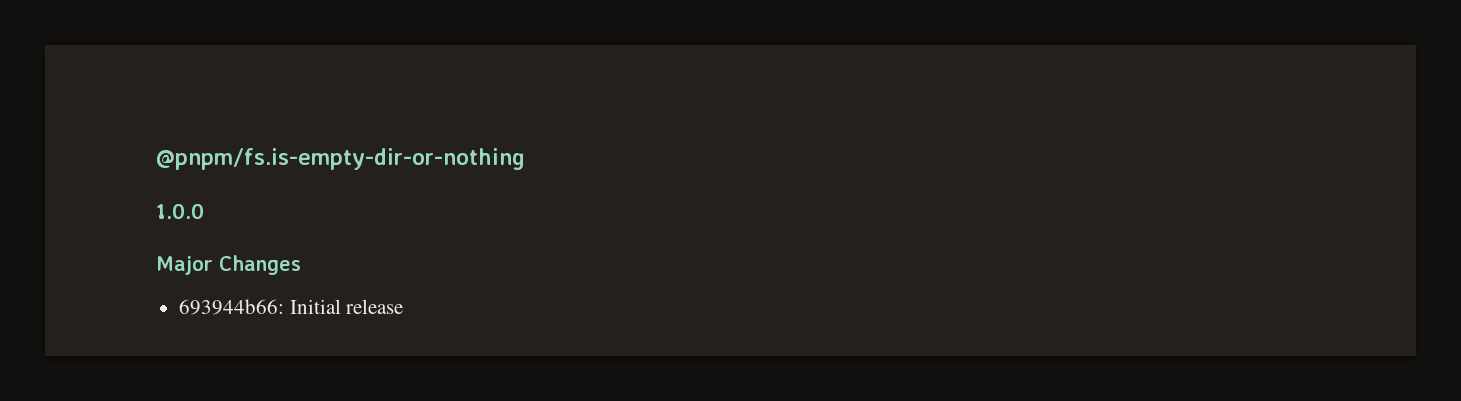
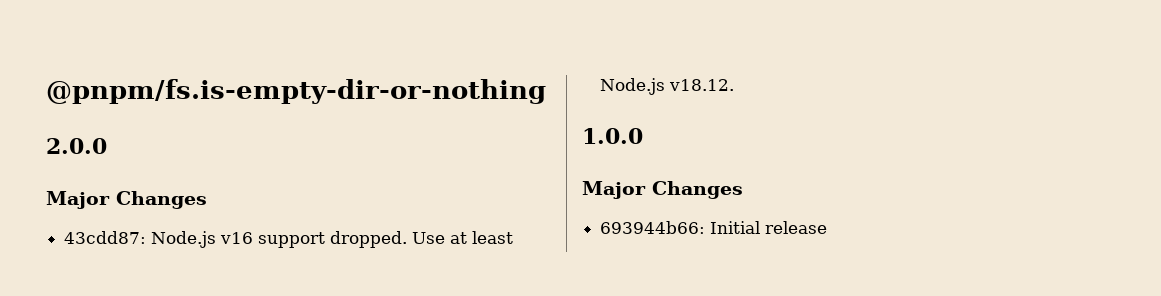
(525, 159) none -> [46,138,107,154] [46,191,207,209] [64,231,514,248] [600,78,735,95] // 2.0.0 // Major Changes // 43cdd87: Node.js v16 support dropped. Use at least Node.js v18.12.

